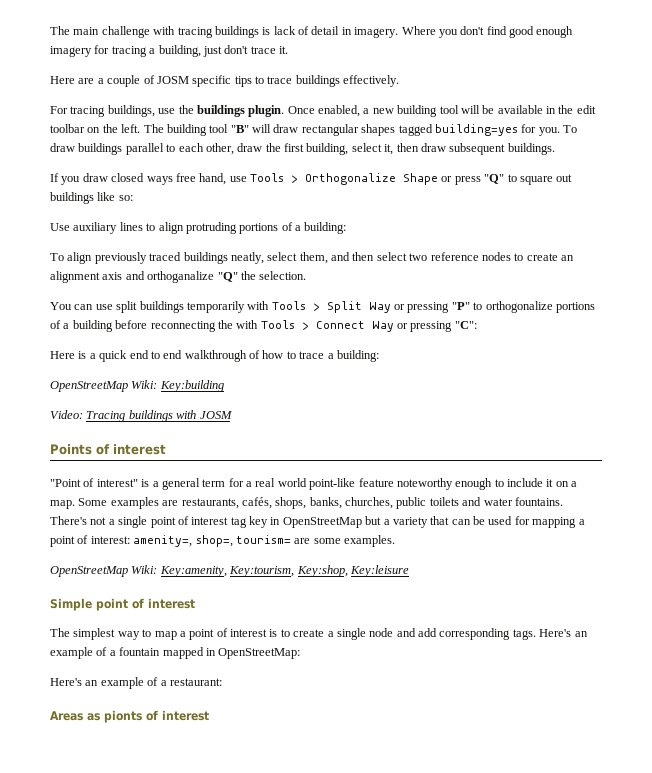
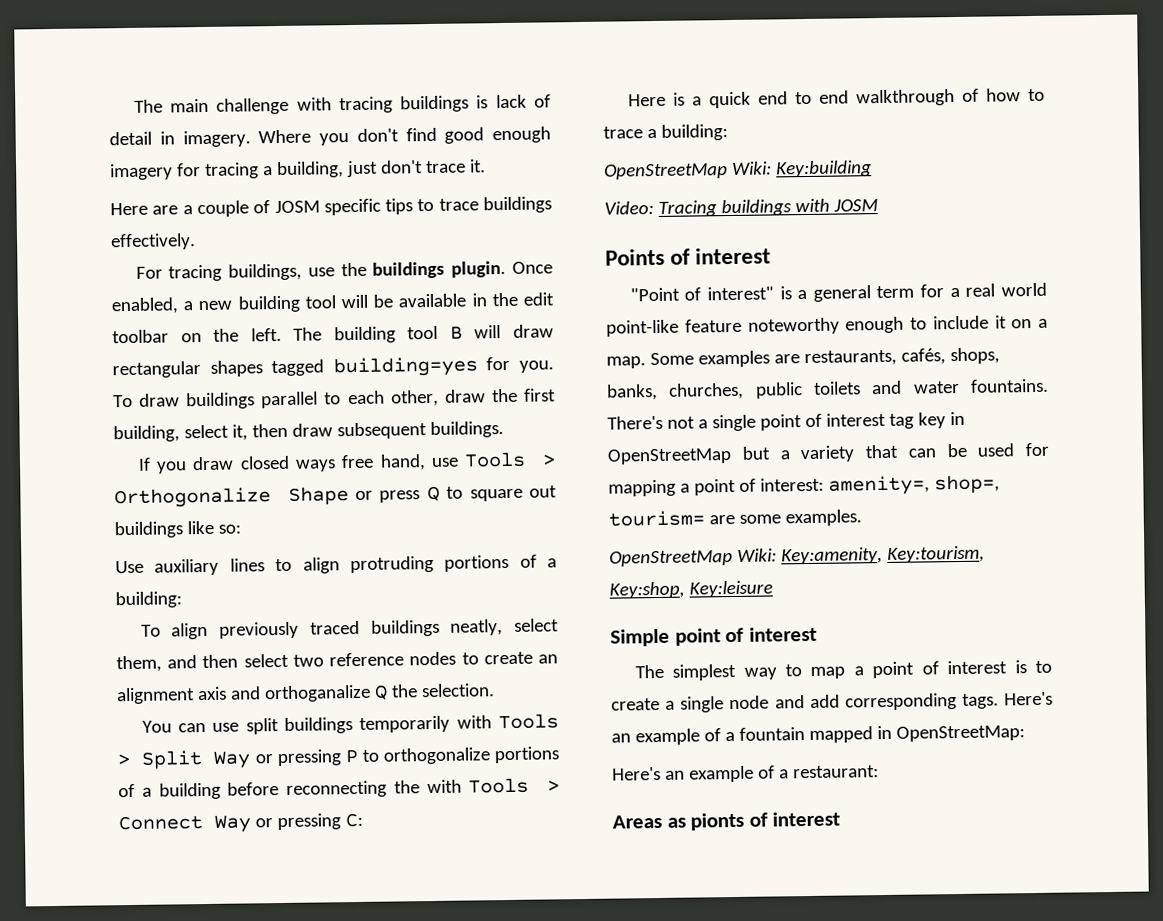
[230,125,249,133] "B" -> [449,326,463,339] B
[484,174,505,184] "Q" -> [426,485,440,502] Q
[217,272,238,282] "Q" -> [373,684,388,700] Q
[451,302,470,310] "P" -> [344,749,358,764] P
[454,321,477,329] "C": -> [344,812,363,828] C:

